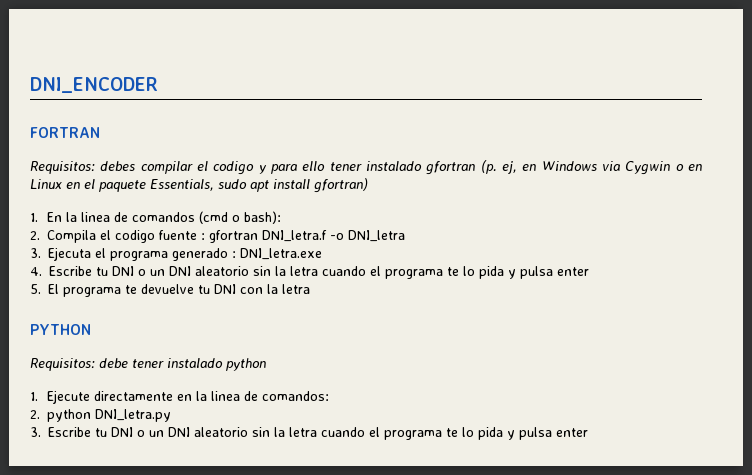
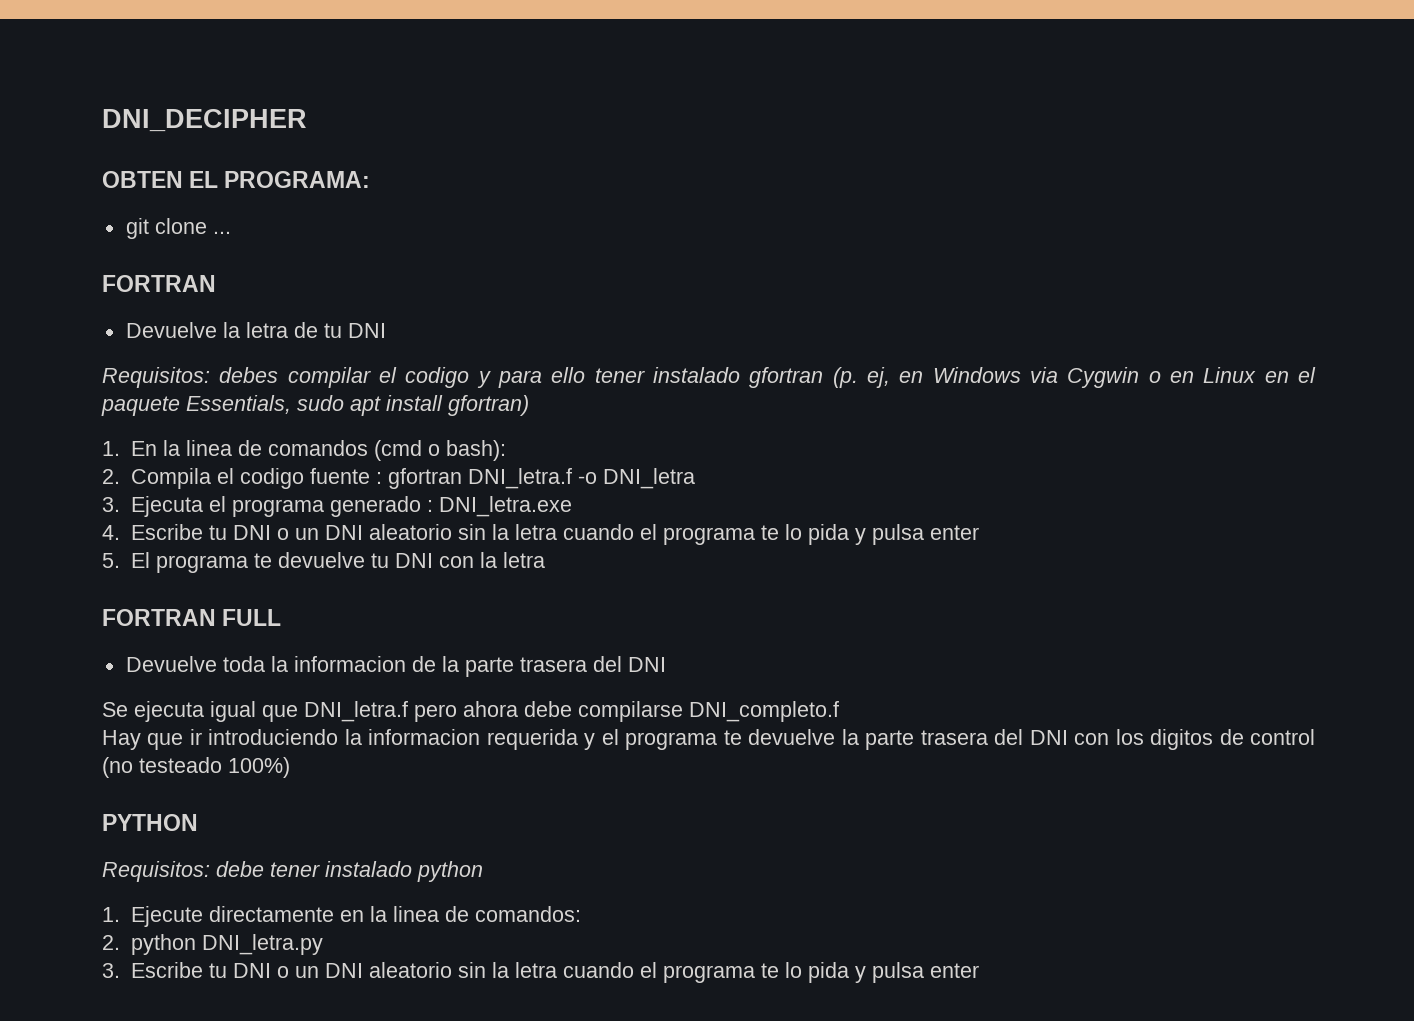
[30,77,158,93] [30,127,100,138] DNI_ENCODER // FORTRAN -> [102,109,307,132] [102,171,371,188] [125,218,231,239] [102,275,216,292] [125,322,386,338] DNI_DECIPHER // OBTEN EL PROGRAMA: // git clone ... // FORTRAN // Devuelve la letra de tu DNI
(310, 289) none -> [102,609,282,626] [125,656,666,677] [102,701,839,722] [102,729,1315,750] [102,757,290,778] // FORTRAN FULL // Devuelve toda la informacion de la parte trasera del DNI // Se ejecuta igual que DNI_letra.f pero ahora debe compilarse DNI_completo.f // Hay que ir introduciendo la informacion requerida y el programa te devuelve la parte trasera del DNI con los digitos de control (no testeado 100%)

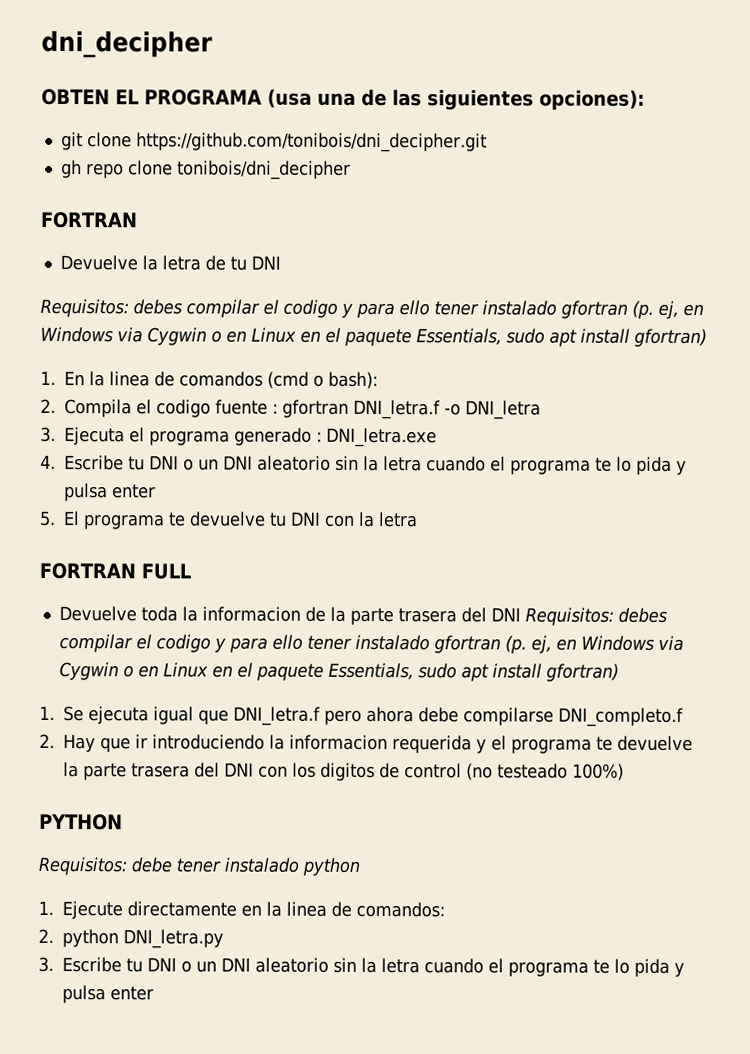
[102,109,307,132] DNI_DECIPHER -> [41,30,213,59] dni_decipher
[224,171,371,188] [125,218,231,239] PROGRAMA: // git clone ... -> [144,88,645,111] [60,132,487,153] [60,160,351,180] PROGRAMA (usa una de las siguientes opciones): // git clone https://github.com/tonibois/dni_decipher.git // gh repo clone tonibois/dni_decipher
(666, 664) // -> [524,607,668,626] [58,634,684,654] [58,662,619,682] [39,705,55,720] Requisitos: debes compilar el codigo y para ello tener instalado gfortran (p. ej, en Windows via Cygwin o en Linux en el paquete Essentials, sudo apt install gfortran) // 1.
(839, 711) none -> [39,733,55,748] 2.

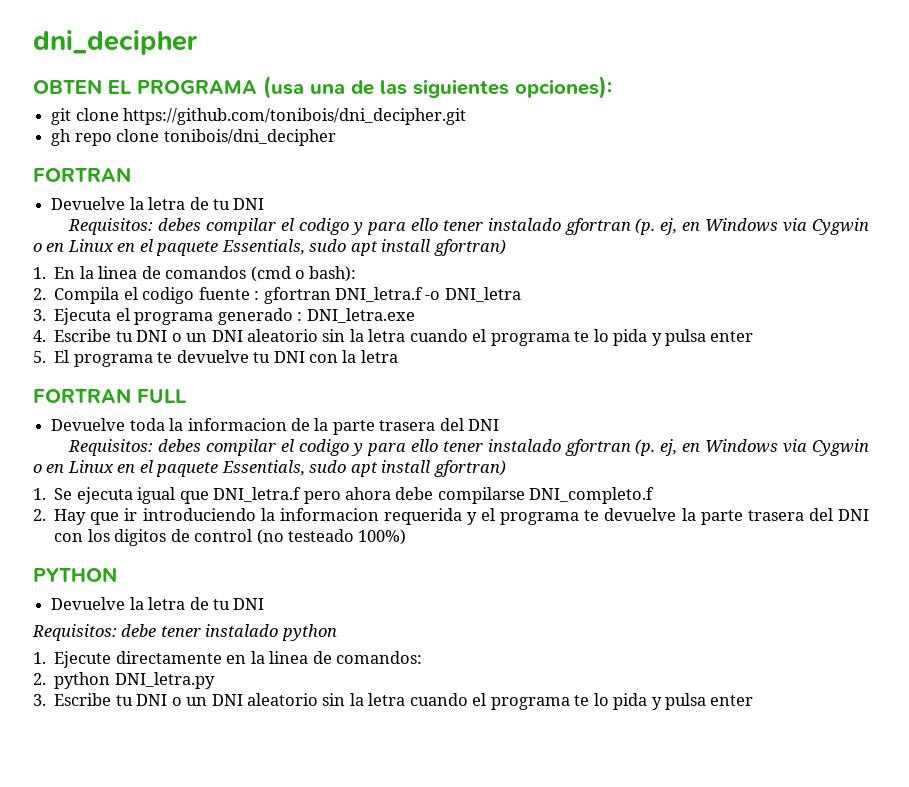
(521, 614) none -> (500, 425) //
(123, 822) none -> [51,597,265,610] // Devuelve la letra de tu DNI

